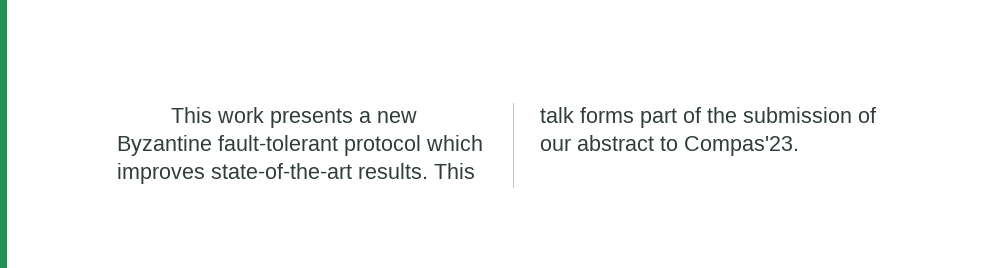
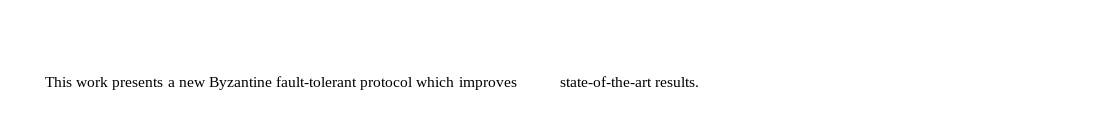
[434,163,475,179] [540,107,876,128] [540,135,799,156] This talk forms part of the submission of our abstract to Compas'23. -> (700, 82) none

